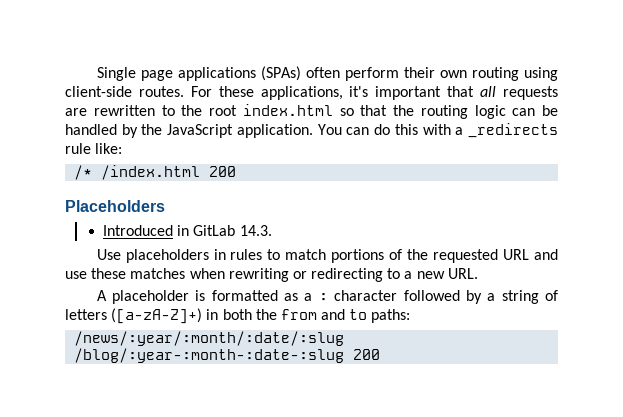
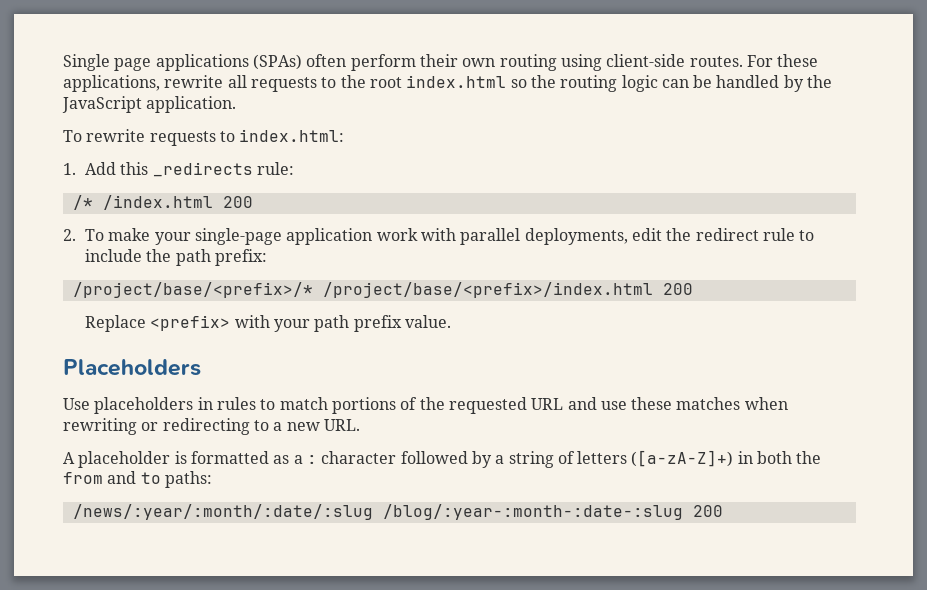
[349,86,559,100] [65,105,155,116] it's important that all requests are rewritten -> [164,75,317,92] rewrite all requests
[360,105,388,116] that -> (527, 83) none
[317,123,559,138] [65,143,123,154] [74,165,237,180] [65,200,165,212] [102,225,272,236] You can do this with a _redirects rule like: // /* /index.html 200 // Placeholders // Introduced in GitLab 14.3. -> [63,129,345,146] [63,162,294,177] [72,195,253,210] [63,228,815,245] [85,249,267,266] [72,282,693,298] [85,315,451,332] [63,359,201,376] // To rewrite requests to index.html: // 1. Add this _redirects rule: // /* /index.html 200 // 2. To make your single-page application work with parallel deployments, edit the redirect rule to include the path prefix: // /project/base/<prefix>/* /project/base/<prefix>/index.html 200 // Replace <prefix> with your path prefix value. // Placeholders

